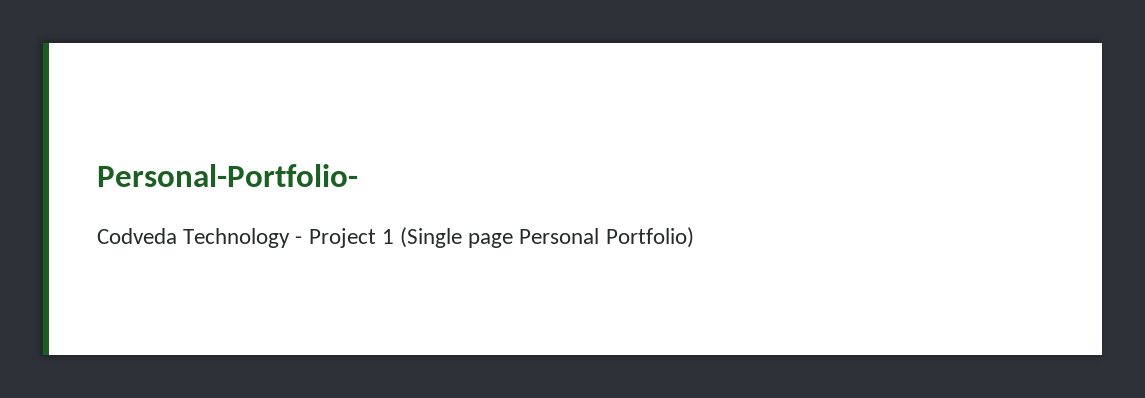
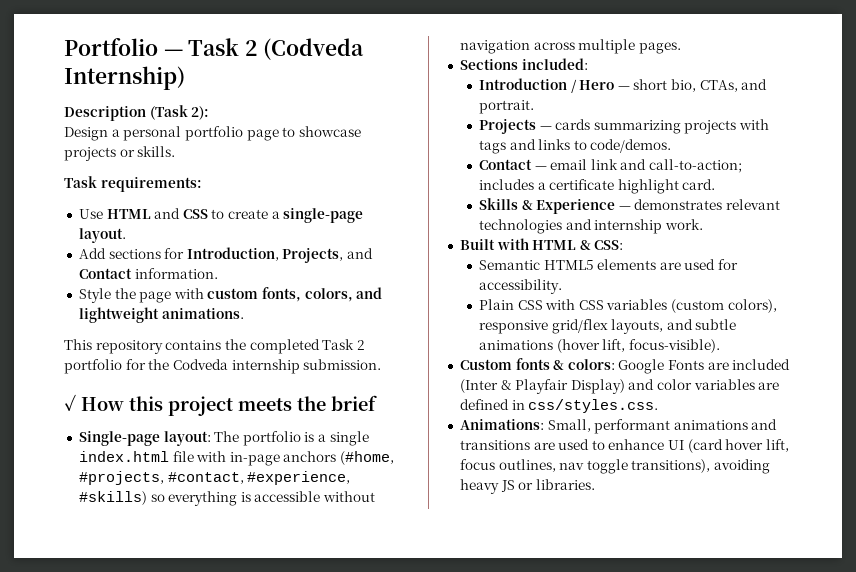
[97,164,358,187] [97,227,694,248] Personal-Portfolio- // Codveda Technology - Project 1 (Single page Personal Portfolio) -> [64,38,364,60] [64,66,185,90] [64,105,210,121] [64,126,361,141] [64,146,176,161] [64,176,202,192] [78,208,364,223] [78,228,126,243] [78,247,374,263] [78,268,218,279] [78,287,383,303] [78,307,244,323] [64,339,365,354] [64,359,382,374] [64,394,377,416] [78,431,369,446] [78,451,395,466] [78,471,351,485] [78,491,376,506] [459,39,681,54] [459,58,588,70] [478,78,768,93] [478,100,534,114] [478,119,770,134] [478,139,672,154] [478,159,743,173] [478,179,716,194] [478,198,781,214] [478,219,703,234] [459,238,624,250] [478,259,739,270] [478,279,562,294] [478,299,777,313] [478,319,737,334] [478,339,720,353] [459,358,791,374] [459,379,780,394] [459,399,659,413] [459,419,778,434] [459,439,790,453] [459,459,771,474] [459,479,595,494] Portfolio — Task 2 (Codveda Internship) // Description (Task 2): // Design a personal portfolio page to showcase projects or skills. // Task requirements: // Use HTML and CSS to create a single-page layout. // Add sections for Introduction, Projects, and Contact information. // Style the page with custom fonts, colors, and lightweight animations. // This repository contains the completed Task 2 portfolio for the Codveda internship submission. // ✓ How this project meets the brief // Single-page layout: The portfolio is a single index.html file with in-page anchors (#home, #projects, #contact, #experience, #skills) so everything is accessible without navigation across multiple pages. // Sections included: // Introduction / Hero — short bio, CTAs, and portrait. // Projects — cards summarizing projects with tags and links to code/demos. // Contact — email link and call-to-action; includes a certificate highlight card. // Skills & Experience — demonstrates relevant technologies and internship work. // Built with HTML & CSS: // Semantic HTML5 elements are used for accessibility. // Plain CSS with CSS variables (custom colors), responsive grid/flex layouts, and subtle animations (hover lift, focus-visible). // Custom fonts & colors: Google Fonts are included (Inter & Playfair Display) and color variables are defined in css/styles.css. // Animations: Small, performant animations and transitions are used to enhance UI (card hover lift, focus outlines, nav toggle transitions), avoiding heavy JS or libraries.

